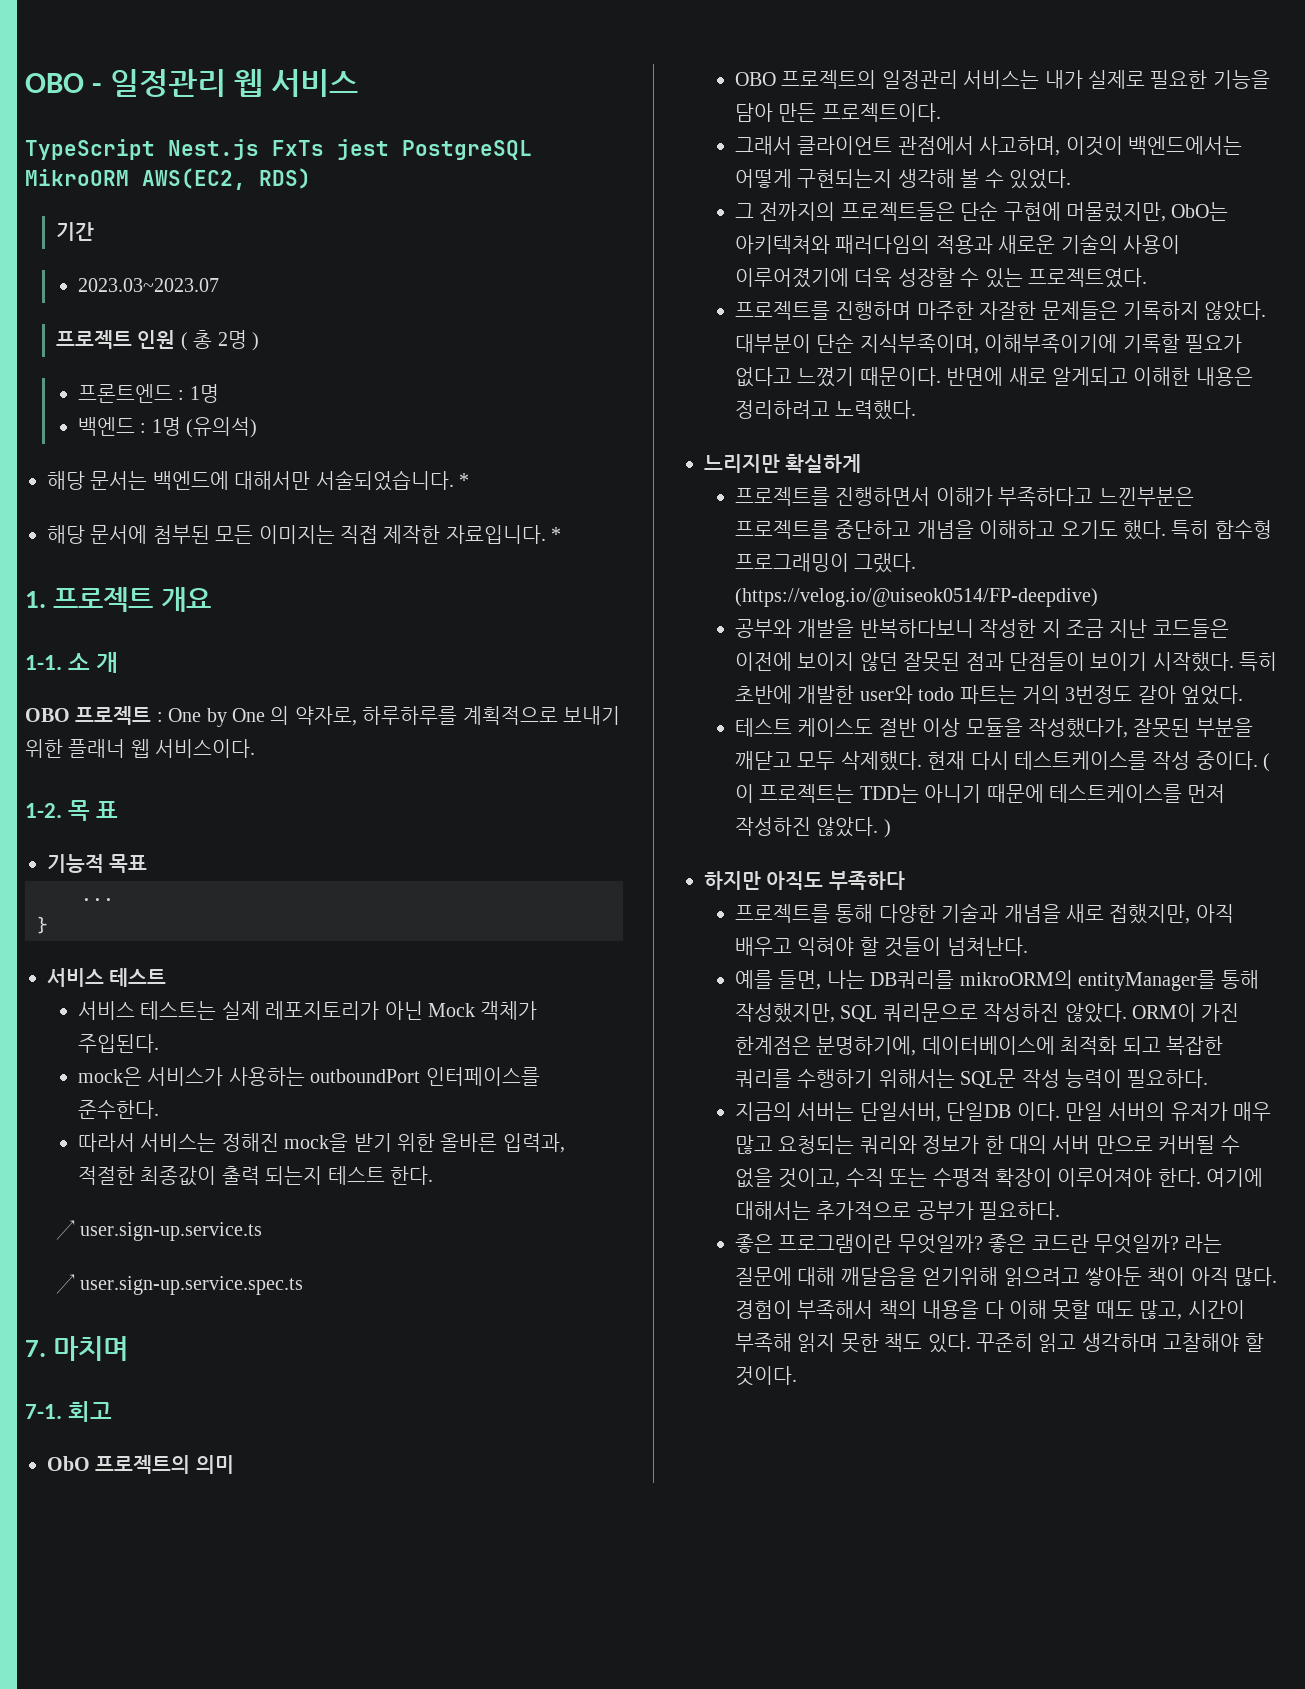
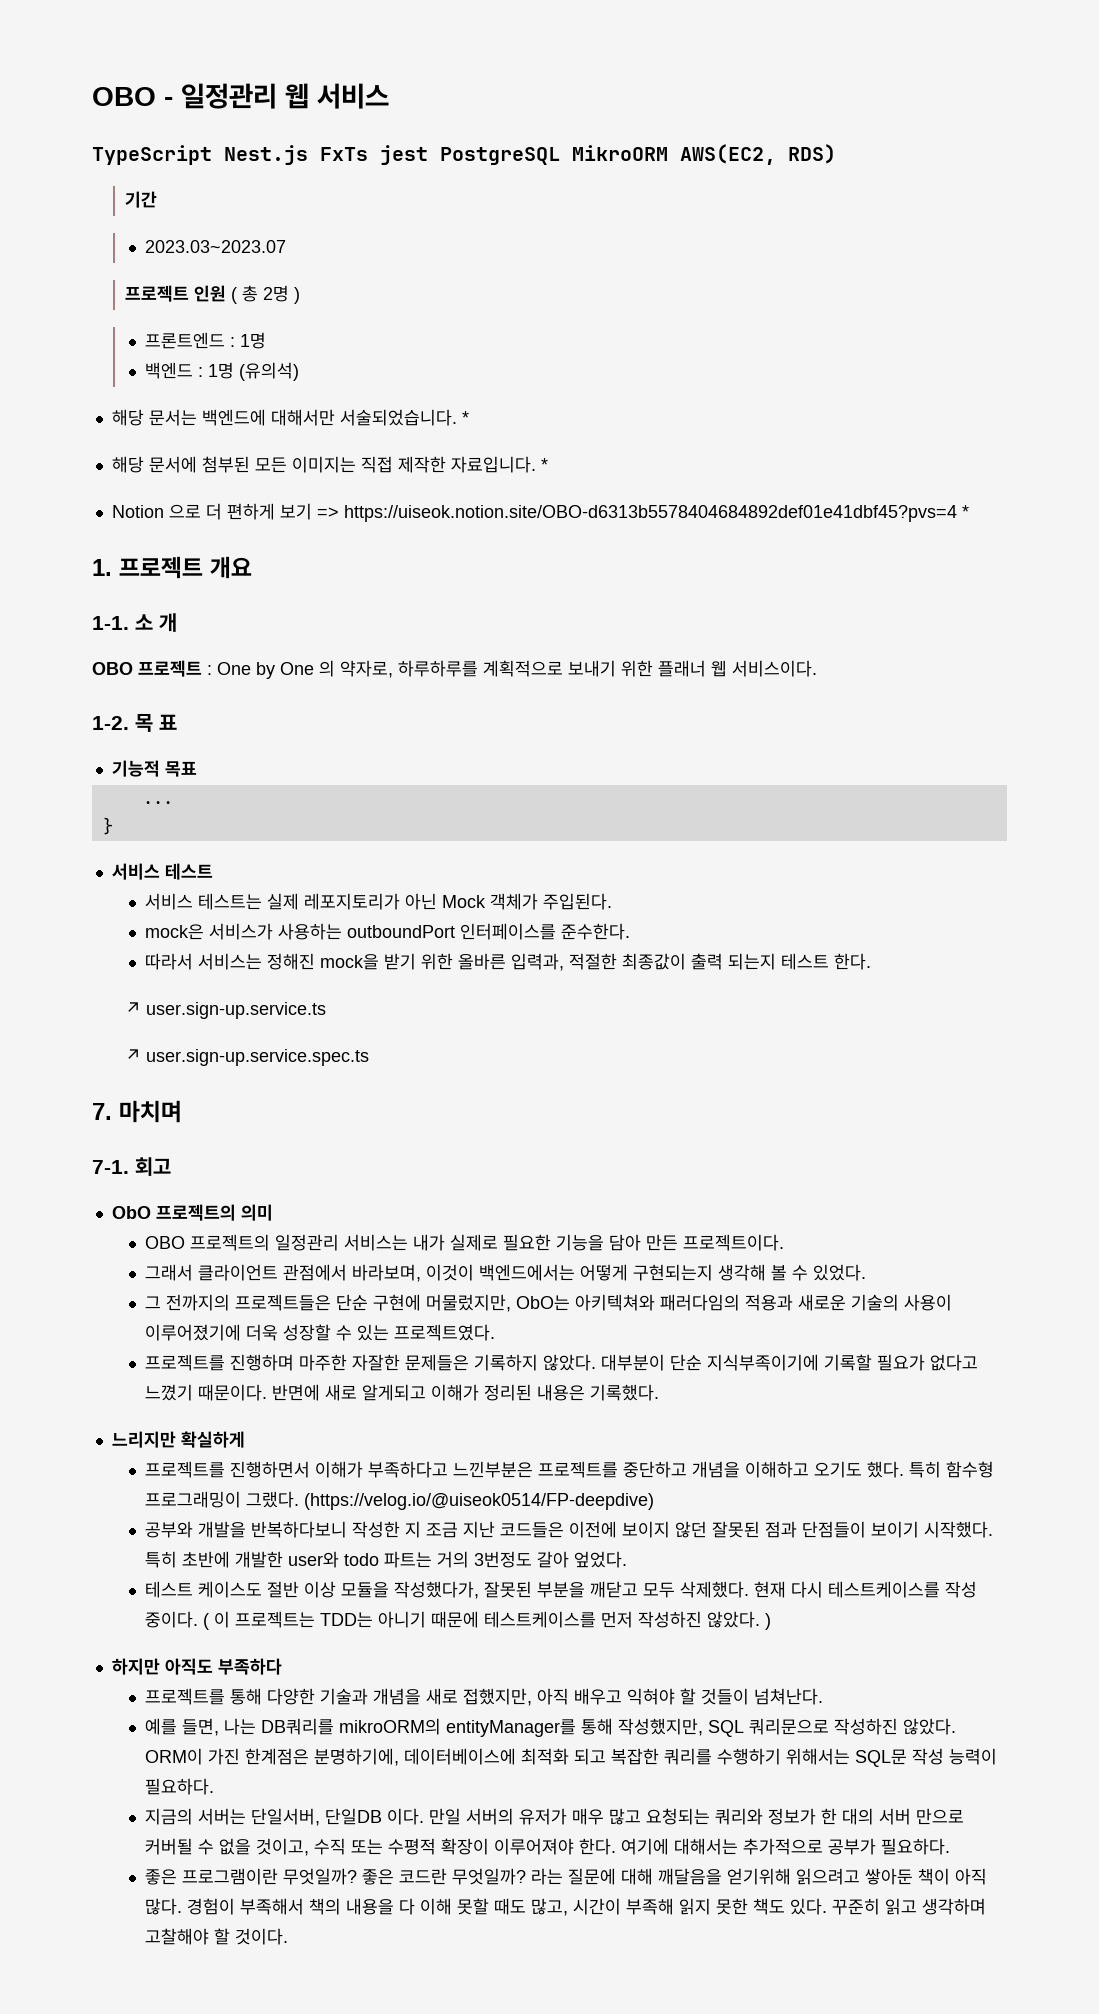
(562, 534) none -> [111,503,969,522] // Notion 으로 더 편하게 보기 => https://uiseok.notion.site/OBO-d6313b5578404684892def01e41dbf45?pvs=4 *
[979,136,1061,156] 사고하며, -> [351,1264,421,1282] 바라보며,
[859,334,1118,354] 지식부족이며, 이해부족이기에 -> [706,1354,819,1371] 지식부족이기에
[1133,367,1253,386] [734,400,917,420] 이해한 내용은 정리하려고 노력했다. -> [430,1384,659,1401] 이해가 정리된 내용은 기록했다.

